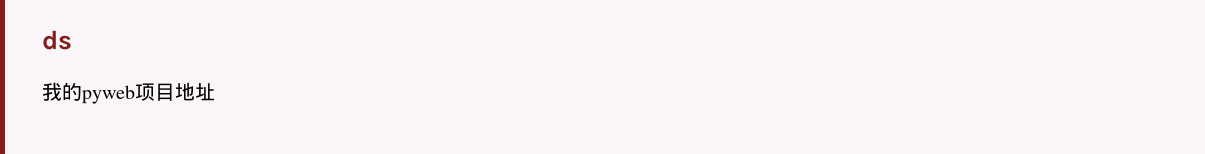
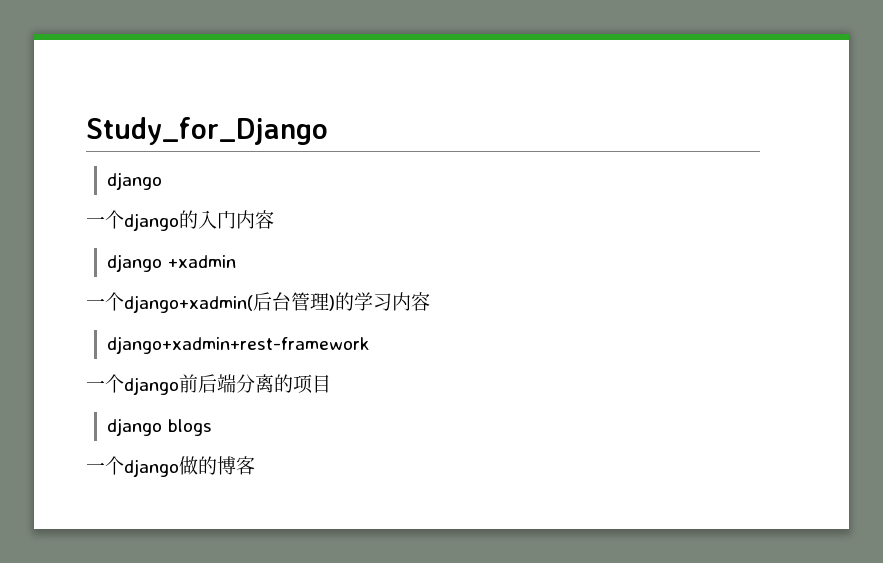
[42,30,72,50] [42,82,215,104] ds // 我的pyweb项目地址 -> [86,117,328,145] [107,172,163,190] [86,210,274,231] [107,254,236,272] [86,292,430,313] [107,336,371,354] [86,374,331,395] [107,418,212,436] [86,456,255,477] Study_for_Django // django // 一个django的入门内容 // django +xadmin // 一个django+xadmin(后台管理)的学习内容 // django+xadmin+rest-framework // 一个django前后端分离的项目 // django blogs // 一个django做的博客

